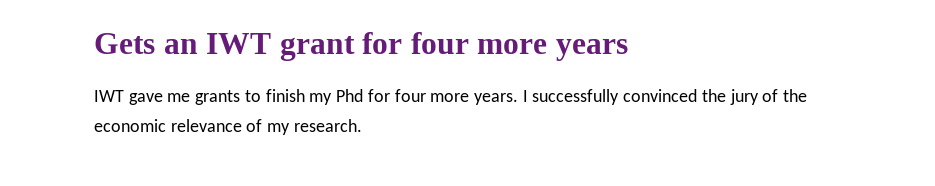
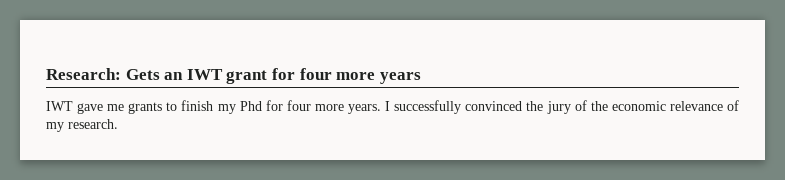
(94, 43) none -> [46,68,121,80] Research:

